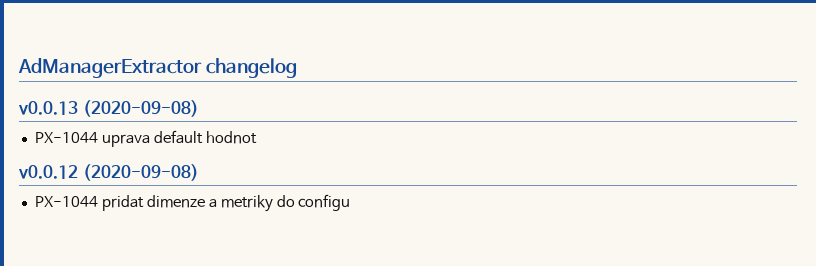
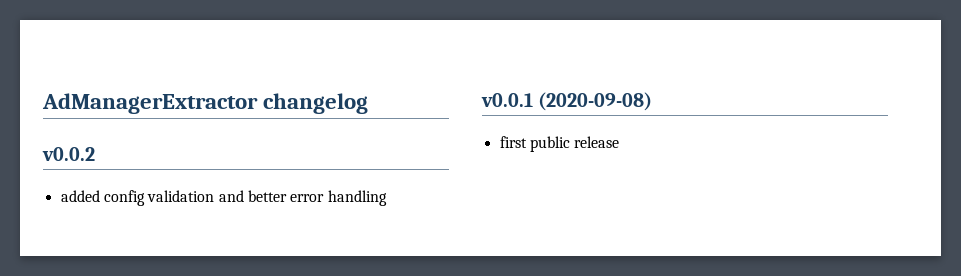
[18,100,199,117] [34,130,257,147] [18,164,199,181] [34,194,351,212] v0.0.13 (2020-09-08) // PX-1044 uprava default hodnot // v0.0.12 (2020-09-08) // PX-1044 pridat dimenze a metriky do configu -> [42,147,95,161] [60,190,387,206] [481,92,653,111] [499,136,620,152] v0.0.2 // added config validation and better error handling // v0.0.1 (2020-09-08) // first public release

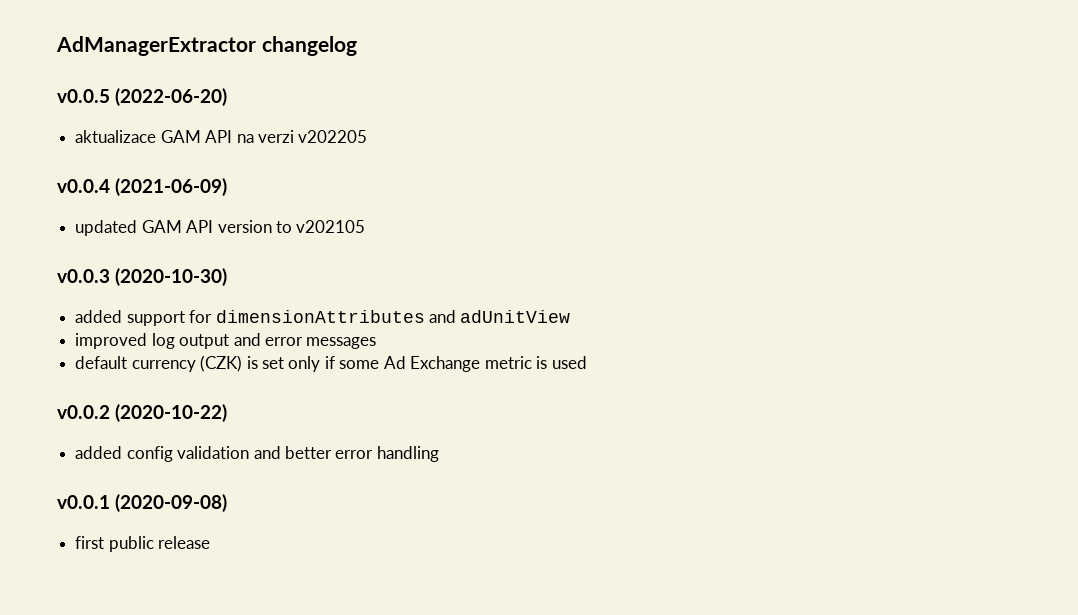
(369, 103) none -> [57,88,228,106] [75,130,368,143] [57,178,228,196] [75,220,366,236] [57,268,228,286] [75,310,571,326] [75,333,377,349] [75,355,587,372] // v0.0.5 (2022-06-20) // aktualizace GAM API na verzi v202205 // v0.0.4 (2021-06-09) // updated GAM API version to v202105 // v0.0.3 (2020-10-30) // added support for dimensionAttributes and adUnitView // improved log output and error messages // default currency (CZK) is set only if some Ad Exchange metric is used
(95, 154) none -> [115,404,228,422] (2020-10-22)

